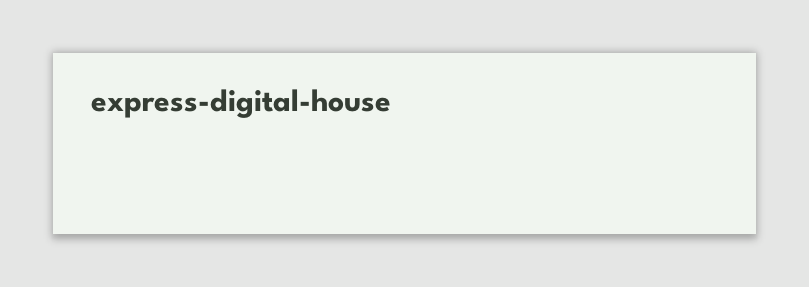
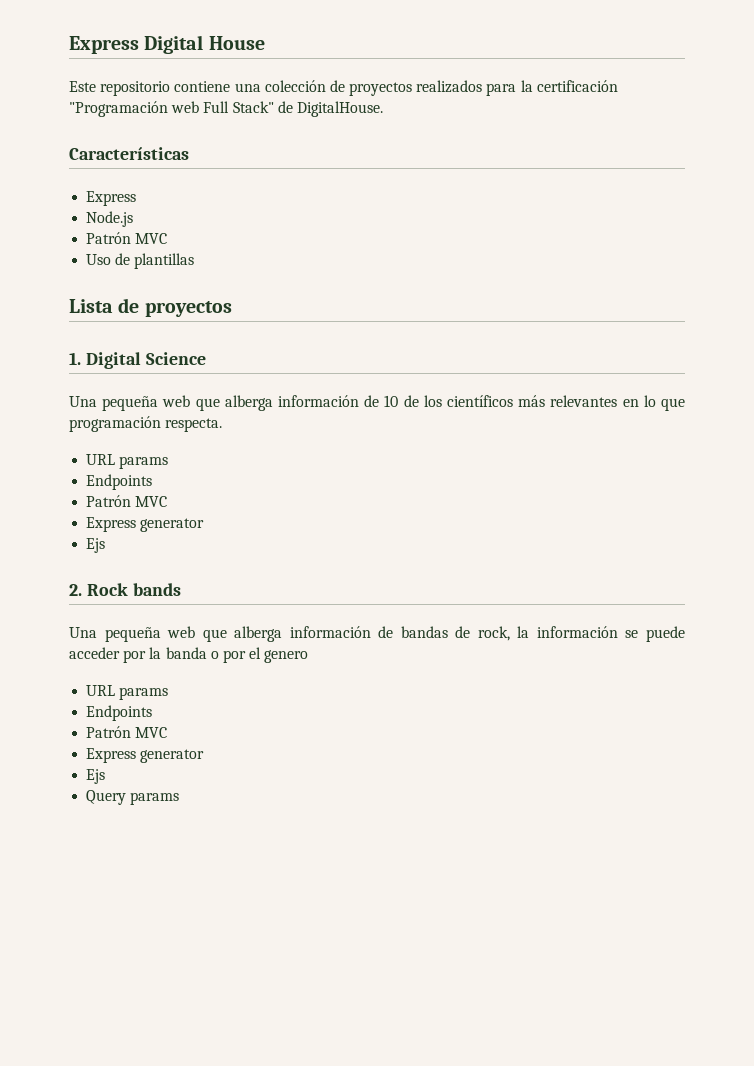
[91,89,391,118] express-digital-house -> [69,35,265,54] [69,80,618,96] [69,101,383,117] [69,147,189,160] [86,191,137,206] [86,211,134,227] [86,232,168,244] [86,253,195,269] [69,298,232,317] [69,352,206,369] [69,395,685,411] [69,416,223,432] [86,454,169,469] [86,474,153,490] [86,495,168,507] [86,517,205,532] [86,538,106,553] [69,583,181,596] [69,626,686,642] [69,647,309,663] [86,685,169,700] [86,705,153,721] [86,726,168,738] [86,748,205,763] [86,769,106,784] [86,790,180,805] Express Digital House // Este repositorio contiene una colección de proyectos realizados para la certificación "Programación web Full Stack" de DigitalHouse. // Características // Express // Node.js // Patrón MVC // Uso de plantillas // Lista de proyectos // 1. Digital Science // Una pequeña web que alberga información de 10 de los científicos más relevantes en lo que programación respecta. // URL params // Endpoints // Patrón MVC // Express generator // Ejs // 2. Rock bands // Una pequeña web que alberga información de bandas de rock, la información se puede acceder por la banda o por el genero // URL params // Endpoints // Patrón MVC // Express generator // Ejs // Query params

